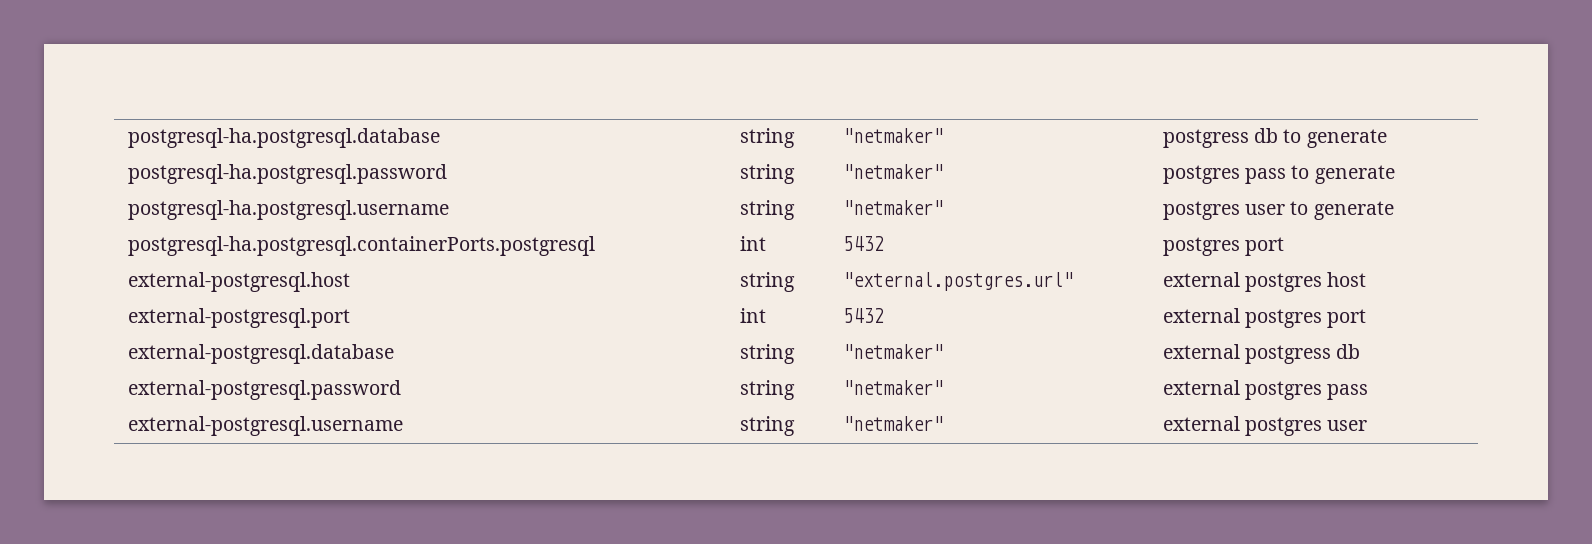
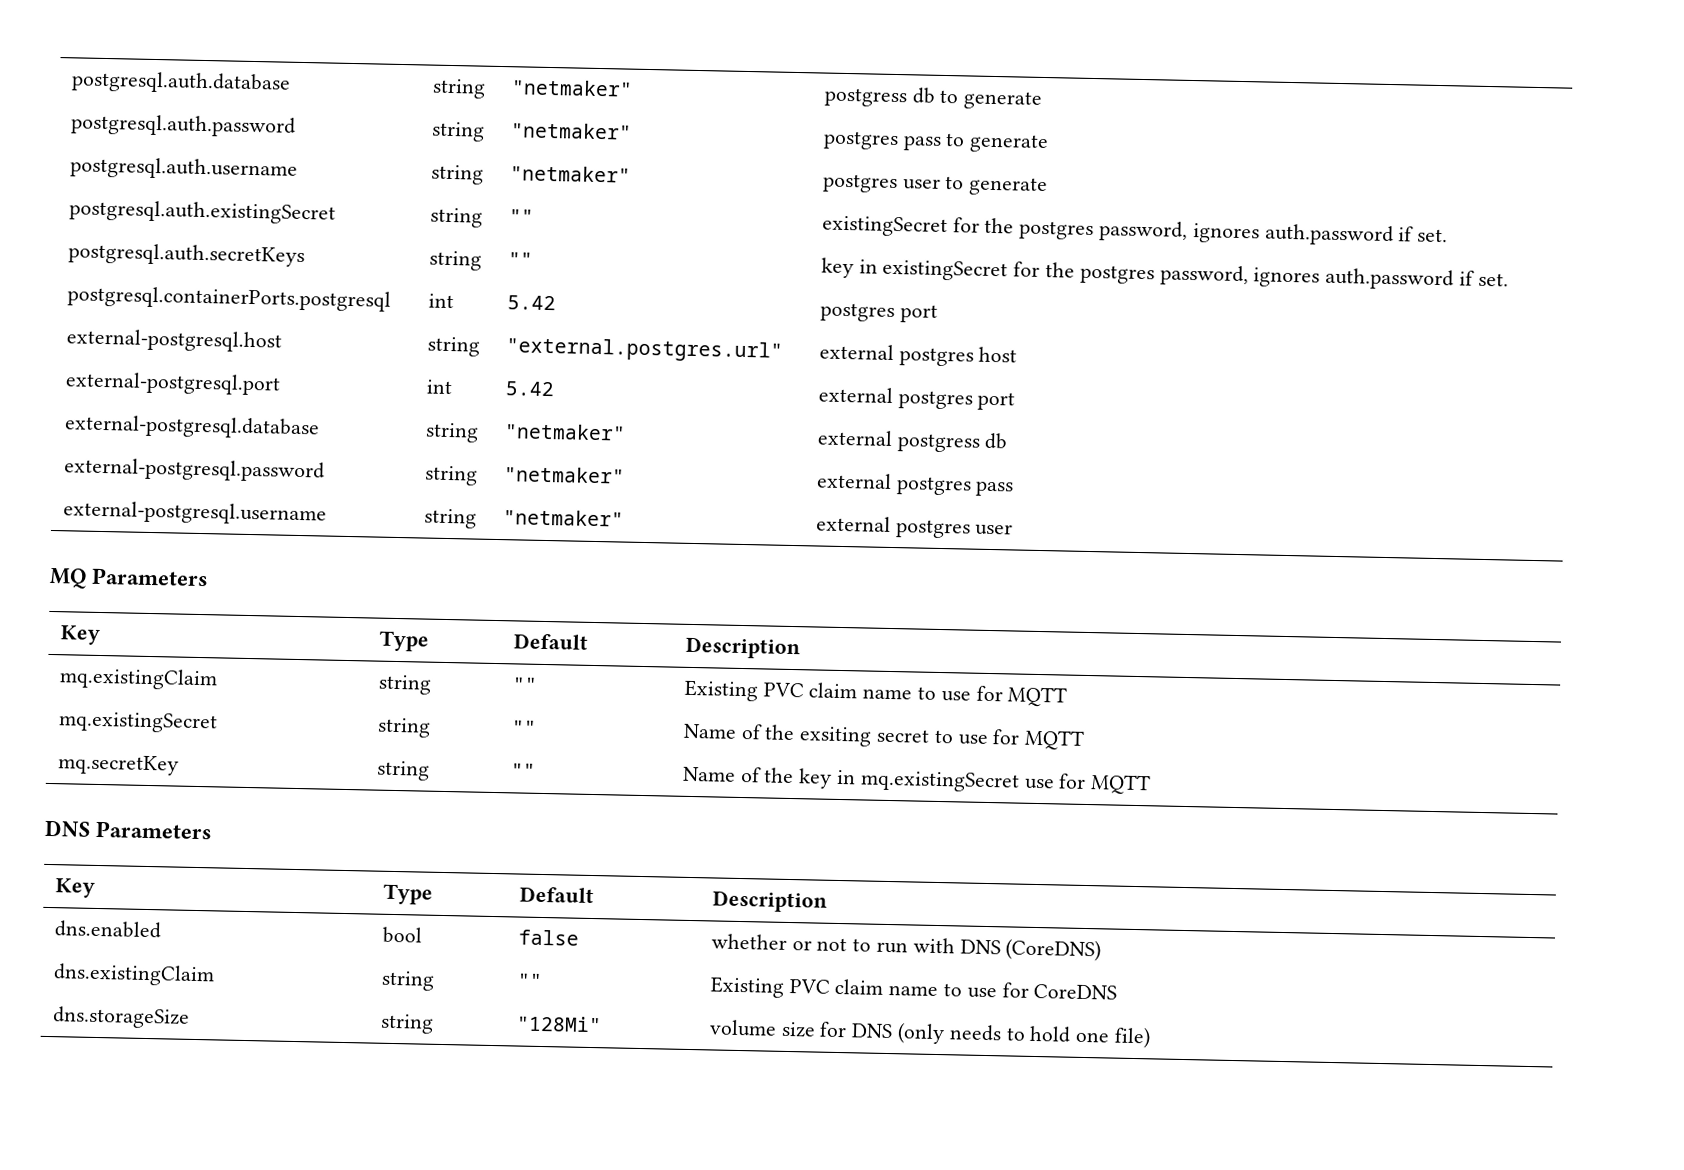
[127,128,440,148] postgresql-ha.postgresql.database -> [70,70,291,95] postgresql.auth.database
[127,164,447,184] postgresql-ha.postgresql.password -> [69,113,296,138] postgresql.auth.password
[127,200,449,220] postgresql-ha.postgresql.username -> [69,156,298,181] postgresql.auth.username
[127,236,595,256] [739,236,766,251] [842,236,884,251] postgresql-ha.postgresql.containerPorts.postgresql | int | 5432 -> [68,199,336,225] [429,207,483,228] [508,209,534,224] [821,215,1449,247] [67,242,305,268] [428,250,482,271] [507,252,533,267] [820,257,1509,291] [66,285,391,312] [427,293,454,309] [506,295,556,311] postgresql.auth.existingSecret | string | "" | existingSecret for the postgres password, ignores auth.password if set. // postgresql.auth.secretKeys | string | "" | key in existingSecret for the postgres password, ignores auth.password if set. // postgresql.containerPorts.postgresql | int | 5.42
[842,308,884,323] 5432 -> [504,381,555,397] 5.42
(1368, 425) none -> [49,567,210,589] [59,625,101,645] [378,630,429,652] [512,633,588,650] [684,636,801,660] [58,667,218,691] [377,674,432,695] [511,677,538,692] [683,679,1068,708] [57,711,218,734] [376,717,431,738] [510,720,537,735] [682,723,1086,751] [57,754,179,776] [375,760,430,781] [510,763,536,778] [682,766,1152,796] [44,819,214,840] [54,878,95,898] [382,883,433,905] [518,886,594,904] [711,890,828,913] [53,920,162,939] [381,926,422,944] [517,929,579,946] [710,933,1102,962] [52,963,215,987] [380,970,435,991] [516,973,543,989] [709,976,1118,1000] [51,1006,190,1029] [379,1013,434,1034] [515,1015,602,1033] [708,1019,1152,1049] // MQ Parameters // Key | Type | Default | Description // mq.existingClaim | string | "" | Existing PVC claim name to use for MQTT // mq.existingSecret | string | "" | Name of the exsiting secret to use for MQTT // mq.secretKey | string | "" | Name of the key in mq.existingSecret use for MQTT // DNS Parameters // Key | Type | Default | Description // dns.enabled | bool | false | whether or not to run with DNS (CoreDNS) // dns.existingClaim | string | "" | Existing PVC claim name to use for CoreDNS // dns.storageSize | string | "128Mi" | volume size for DNS (only needs to hold one file)

